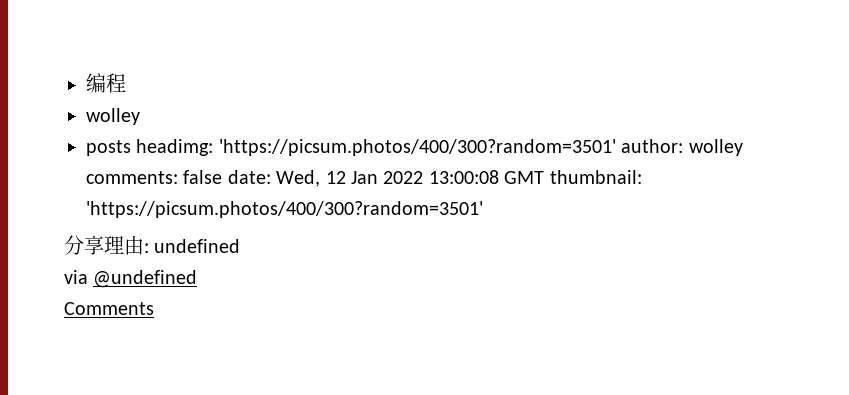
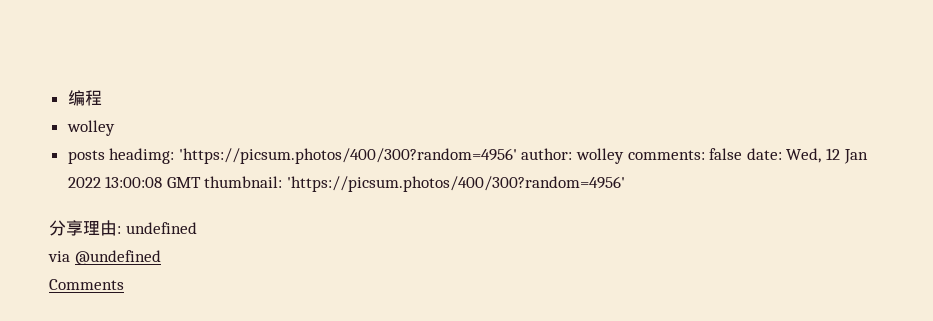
[218,139,616,156] 'https://picsum.photos/400/300?random=3501' -> [178,148,517,164] 'https://picsum.photos/400/300?random=4956'
[86,201,483,218] 'https://picsum.photos/400/300?random=3501' -> [287,176,626,192] 'https://picsum.photos/400/300?random=4956'

